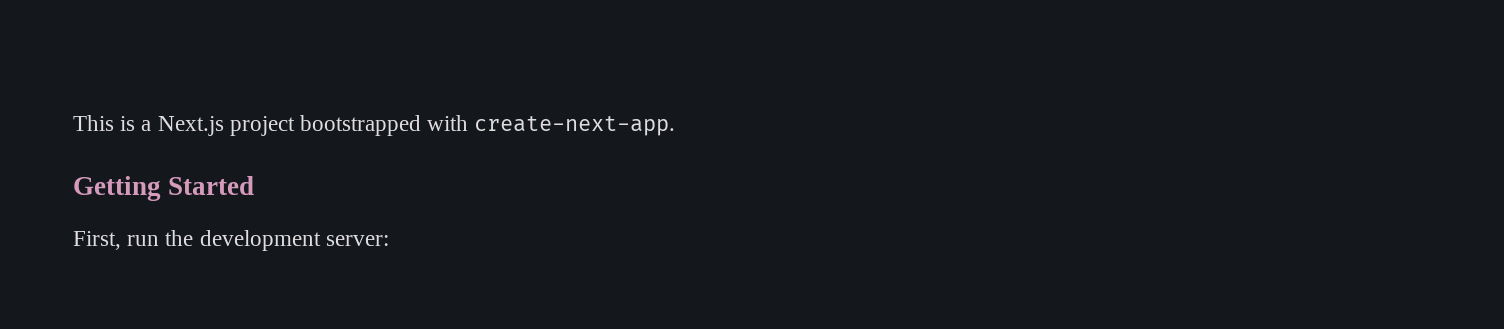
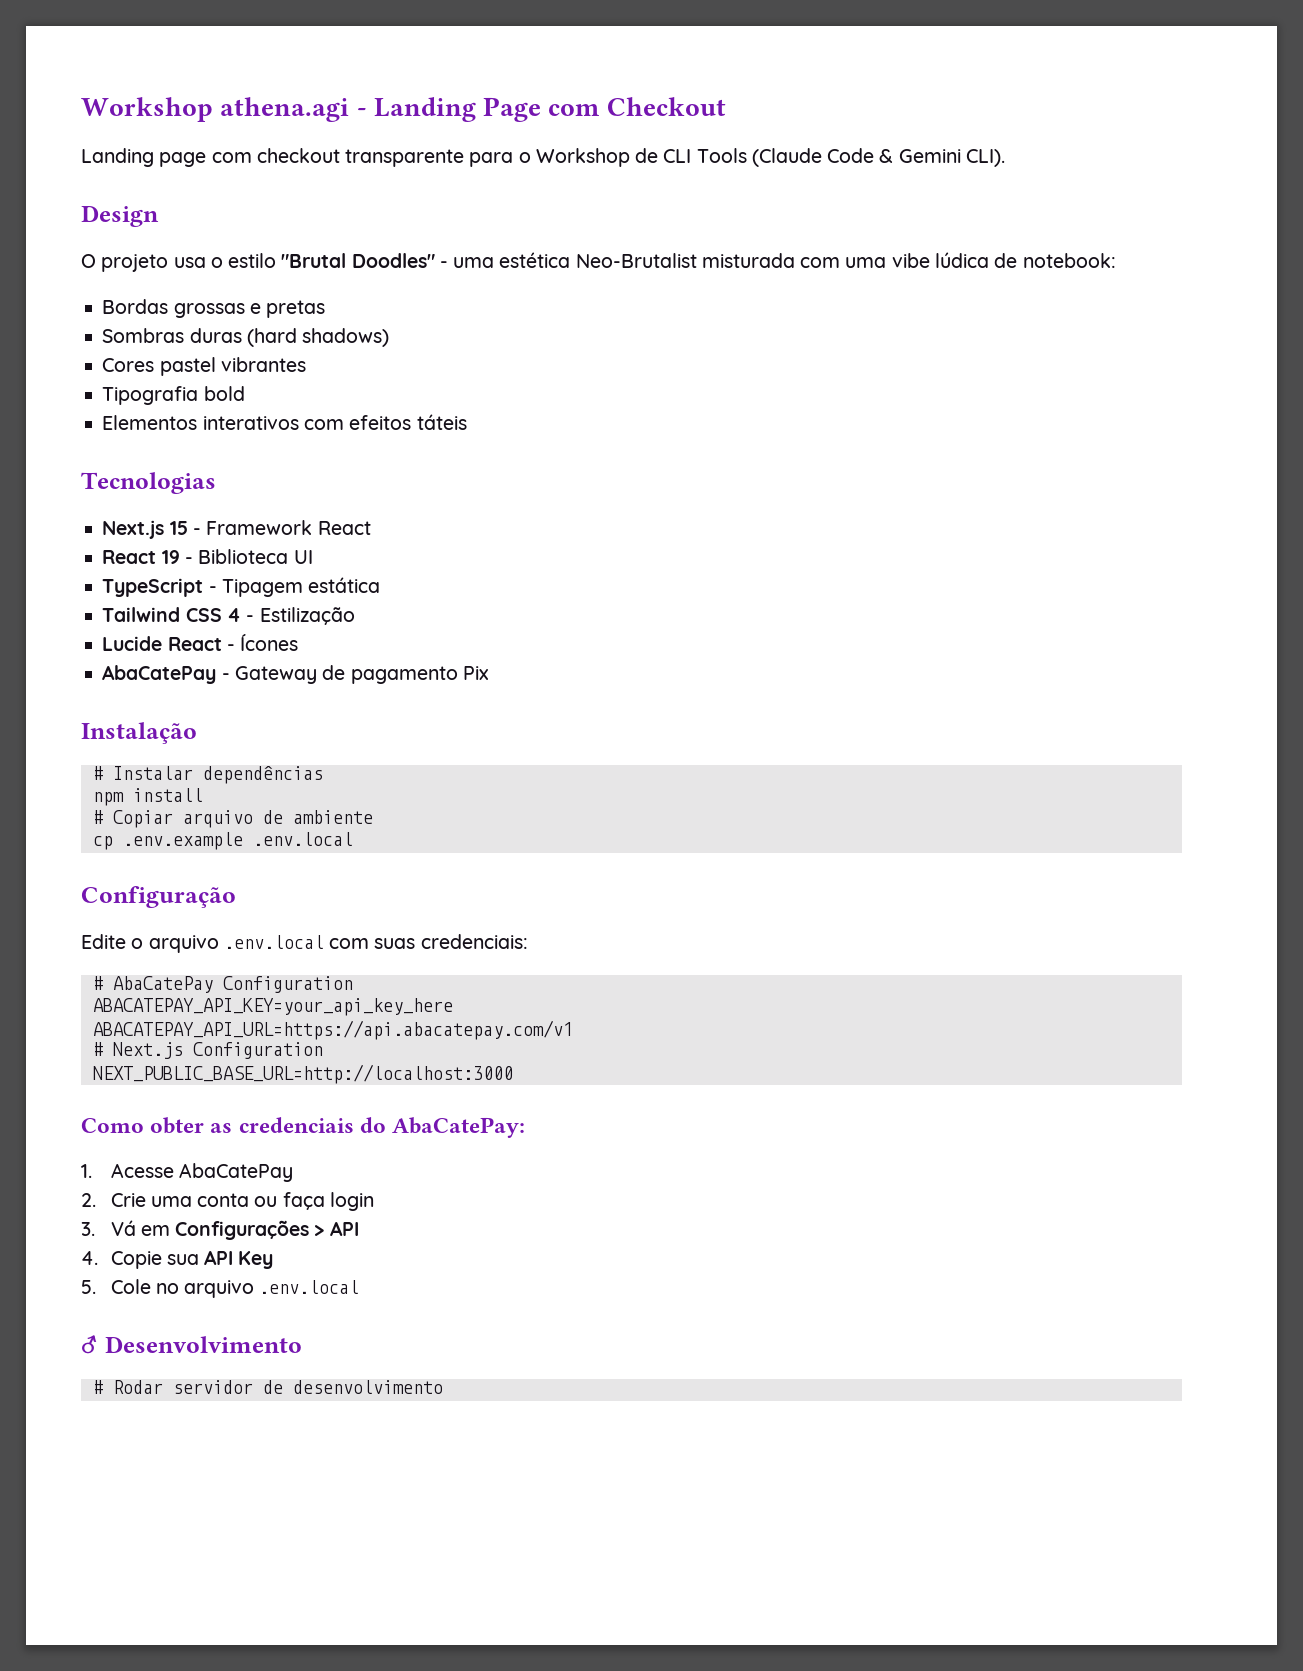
[73,115,676,136] [73,176,255,201] [73,230,389,251] This is a Next.js project bootstrapped with create-next-app. // Getting Started // First, run the development server: -> [81,97,726,122] [81,148,1005,167] [81,205,159,227] [81,252,1116,272] [102,299,326,318] [102,328,390,347] [102,357,306,376] [102,386,245,405] [102,414,467,430] [81,472,216,494] [102,520,371,539] [102,549,313,564] [102,577,381,597] [102,607,355,625] [102,634,299,651] [102,665,489,684] [81,722,197,744] [92,766,323,784] [92,788,203,806] [92,810,373,828] [92,832,353,850] [81,886,236,908] [81,934,528,953] [92,976,353,993] [92,998,453,1016] [92,1020,573,1040] [92,1042,323,1059] [92,1064,513,1084] [81,1117,526,1138] [81,1163,293,1182] [81,1192,374,1211] [81,1220,359,1240] [81,1250,274,1269] [81,1279,360,1298] [81,1335,302,1354] [92,1380,443,1394] Workshop athena.agi - Landing Page com Checkout // Landing page com checkout transparente para o Workshop de CLI Tools (Claude Code & Gemini CLI). // Design // O projeto usa o estilo "Brutal Doodles" - uma estética Neo-Brutalist misturada com uma vibe lúdica de notebook: // Bordas grossas e pretas // Sombras duras (hard shadows) // Cores pastel vibrantes // Tipografia bold // Elementos interativos com efeitos táteis // Tecnologias // Next.js 15 - Framework React // React 19 - Biblioteca UI // TypeScript - Tipagem estática // Tailwind CSS 4 - Estilização // Lucide React - Ícones // AbaCatePay - Gateway de pagamento Pix // Instalação // # Instalar dependências // npm install // # Copiar arquivo de ambiente // cp .env.example .env.local // Configuração // Edite o arquivo .env.local com suas credenciais: // # AbaCatePay Configuration // ABACATEPAY_API_KEY=your_api_key_here // ABACATEPAY_API_URL=https://api.abacatepay.com/v1 // # Next.js Configuration // NEXT_PUBLIC_BASE_URL=http://localhost:3000 // Como obter as credenciais do AbaCatePay: // 1. Acesse AbaCatePay // 2. Crie uma conta ou faça login // 3. Vá em Configurações > API // 4. Copie sua API Key // 5. Cole no arquivo .env.local // ♂ Desenvolvimento // # Rodar servidor de desenvolvimento

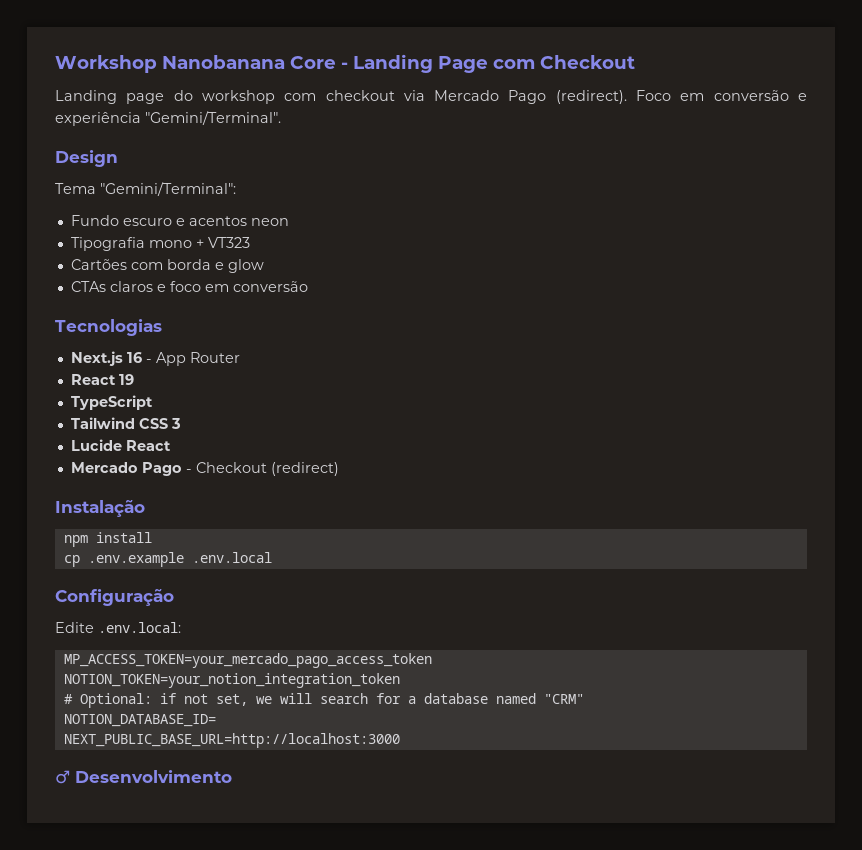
[81,97,350,122] Workshop athena.agi -> [55,55,336,73] Workshop Nanobanana Core
[211,148,1005,167] [81,205,159,227] [81,252,1116,272] [102,299,326,318] [102,328,390,347] [102,357,306,376] [102,386,245,405] [102,414,467,430] [81,472,216,494] [102,520,371,539] [102,549,313,564] [102,577,381,597] com checkout transparente para o Workshop de CLI Tools (Claude Code & Gemini CLI). // Design // O projeto usa o estilo "Brutal Doodles" - uma estética Neo-Brutalist misturada com uma vibe lúdica de notebook: // Bordas grossas e pretas // Sombras duras (hard shadows) // Cores pastel vibrantes // Tipografia bold // Elementos interativos com efeitos táteis // Tecnologias // Next.js 15 - Framework React // React 19 - Biblioteca UI // TypeScript - Tipagem estática -> [173,90,807,104] [55,111,281,126] [55,150,118,167] [55,182,236,196] [70,215,289,226] [70,237,250,251] [70,259,264,273] [70,281,308,292] [55,319,162,336] [70,351,240,366] [70,374,134,385] [70,395,153,410] do workshop com checkout via Mercado Pago (redirect). Foco em conversão e experiência "Gemini/Terminal". // Design // Tema "Gemini/Terminal": // Fundo escuro e acentos neon // Tipografia mono + VT323 // Cartões com borda e glow // CTAs claros e foco em conversão // Tecnologias // Next.js 16 - App Router // React 19 // TypeScript
[226,607,355,625] 4 - Estilização -> [170,418,181,429] 3
[226,634,299,651] [102,665,489,684] [81,722,197,744] [92,766,323,784] [92,788,203,806] [92,810,373,828] - Ícones // AbaCatePay - Gateway de pagamento Pix // Instalação // # Instalar dependências // npm install // # Copiar arquivo de ambiente -> [70,462,339,476] [55,500,145,517] [63,532,152,547] // Mercado Pago - Checkout (redirect) // Instalação // npm install
[131,934,528,953] [92,976,353,993] [92,998,453,1016] [92,1020,573,1040] [92,1042,323,1059] [92,1064,513,1084] [81,1117,526,1138] [81,1163,293,1182] [81,1192,374,1211] [81,1220,359,1240] [81,1250,274,1269] [81,1279,360,1298] [81,1335,302,1354] [92,1380,443,1394] o arquivo .env.local com suas credenciais: // # AbaCatePay Configuration // ABACATEPAY_API_KEY=your_api_key_here // ABACATEPAY_API_URL=https://api.abacatepay.com/v1 // # Next.js Configuration // NEXT_PUBLIC_BASE_URL=http://localhost:3000 // Como obter as credenciais do AbaCatePay: // 1. Acesse AbaCatePay // 2. Crie uma conta ou faça login // 3. Vá em Configurações > API // 4. Copie sua API Key // 5. Cole no arquivo .env.local // ♂ Desenvolvimento // # Rodar servidor de desenvolvimento -> [98,622,181,633] [63,653,432,668] [63,673,400,688] [63,693,584,708] [63,714,216,727] [63,733,400,748] [55,770,232,784] .env.local: // MP_ACCESS_TOKEN=your_mercado_pago_access_token // NOTION_TOKEN=your_notion_integration_token // # Optional: if not set, we will search for a database named "CRM" // NOTION_DATABASE_ID= // NEXT_PUBLIC_BASE_URL=http://localhost:3000 // ♂ Desenvolvimento

